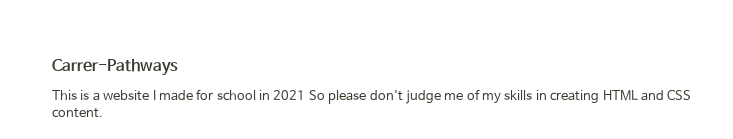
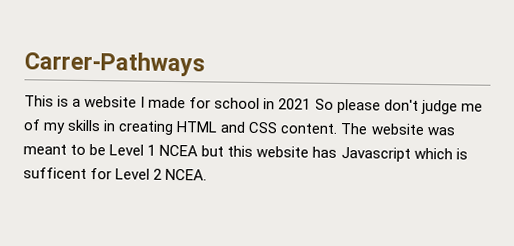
(103, 113) none -> [340,122,455,136] [23,144,468,162] [23,167,208,181] The website was meant to be Level 1 NCEA but this website has Javascript which is sufficent for Level 2 NCEA.

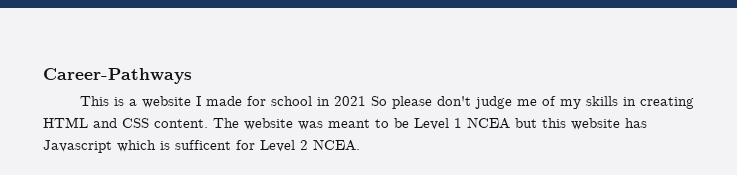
[24,51,205,77] Carrer-Pathways -> [43,68,192,84] Career-Pathways

